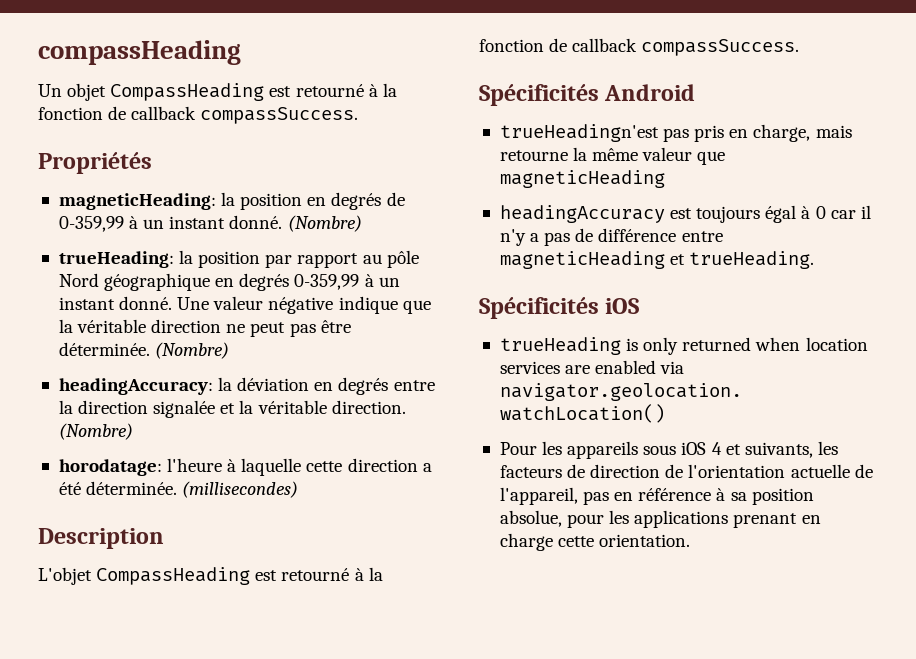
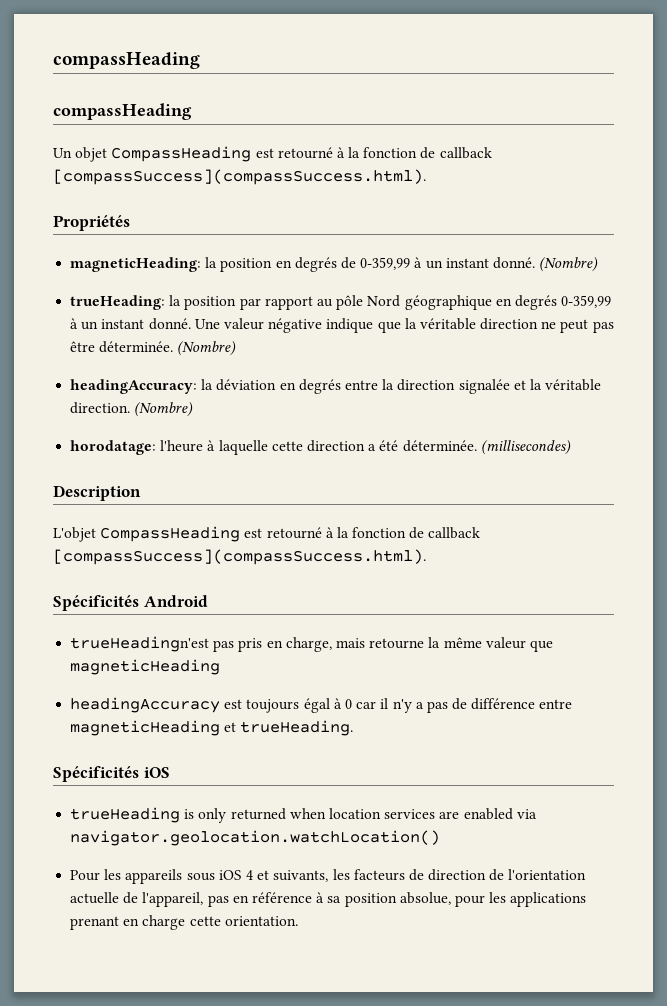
[38,40,241,65] compassHeading -> [53,52,200,69] [53,103,192,120] compassHeading // compassHeading
[200,107,359,124] compassSuccess. -> [53,169,426,185] [compassSuccess](compassSuccess.html).
[641,39,800,56] compassSuccess. -> [53,549,426,565] [compassSuccess](compassSuccess.html).

